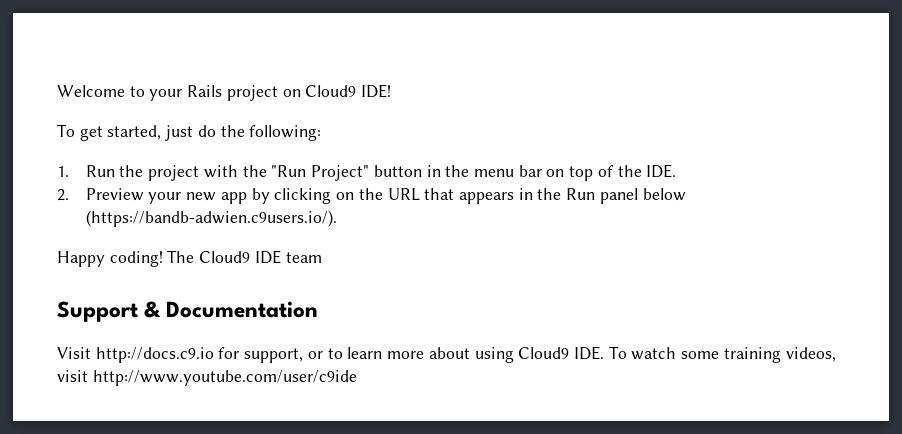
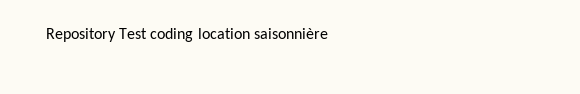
[57,84,392,101] [57,124,322,141] [57,164,677,181] [57,188,686,204] [85,210,337,227] [57,250,322,267] [57,301,319,322] [57,346,836,363] [57,370,357,386] Welcome to your Rails project on Cloud9 IDE! // To get started, just do the following: // 1. Run the project with the "Run Project" button in the menu bar on top of the IDE. // 2. Preview your new app by clicking on the URL that appears in the Run panel below (https://bandb-adwien.c9users.io/). // Happy coding! The Cloud9 IDE team // Support & Documentation // Visit http://docs.c9.io for support, or to learn more about using Cloud9 IDE. To watch some training videos, visit http://www.youtube.com/user/c9ide -> [46,28,328,42] Repository Test coding location saisonnière

